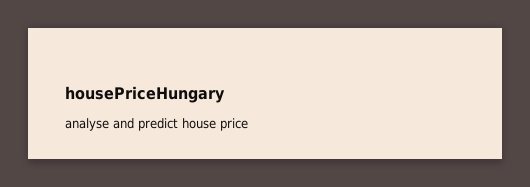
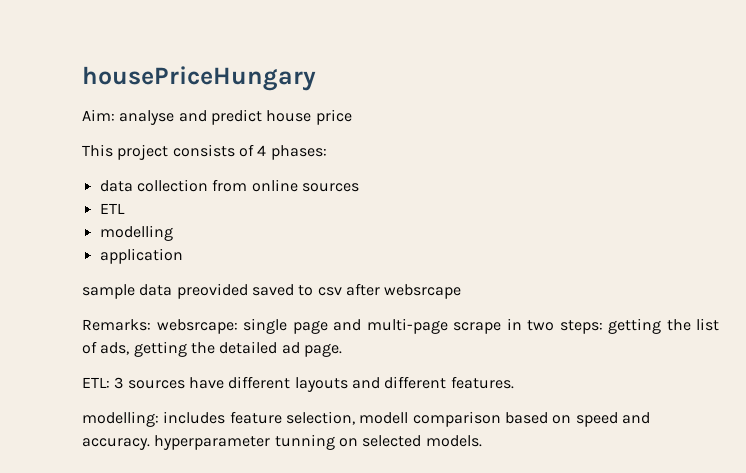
(225, 94) none -> [82,109,115,121] Aim:
(248, 124) none -> [82,144,327,160] [99,179,359,192] [99,203,125,214] [99,225,173,241] [99,248,183,264] [82,283,462,299] [82,318,719,334] [82,341,342,357] [82,376,514,392] [82,411,650,427] [82,434,482,450] // This project consists of 4 phases: // data collection from online sources // ETL // modelling // application // sample data preovided saved to csv after websrcape // Remarks: websrcape: single page and multi-page scrape in two steps: getting the list of ads, getting the detailed ad page. // ETL: 3 sources have different layouts and different features. // modelling: includes feature selection, modell comparison based on speed and accuracy. hyperparameter tunning on selected models.

